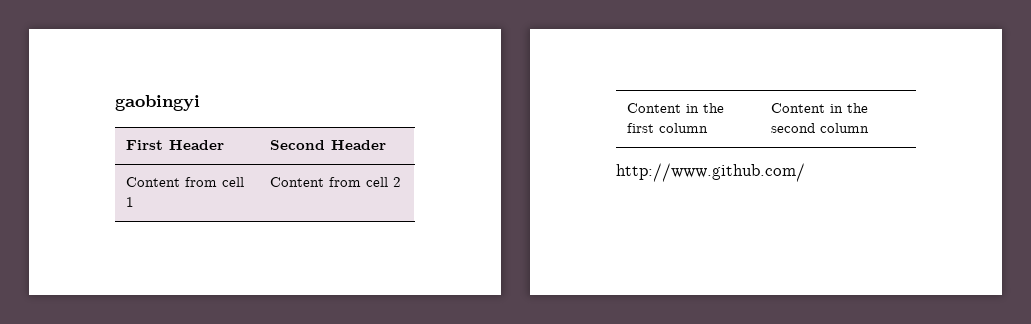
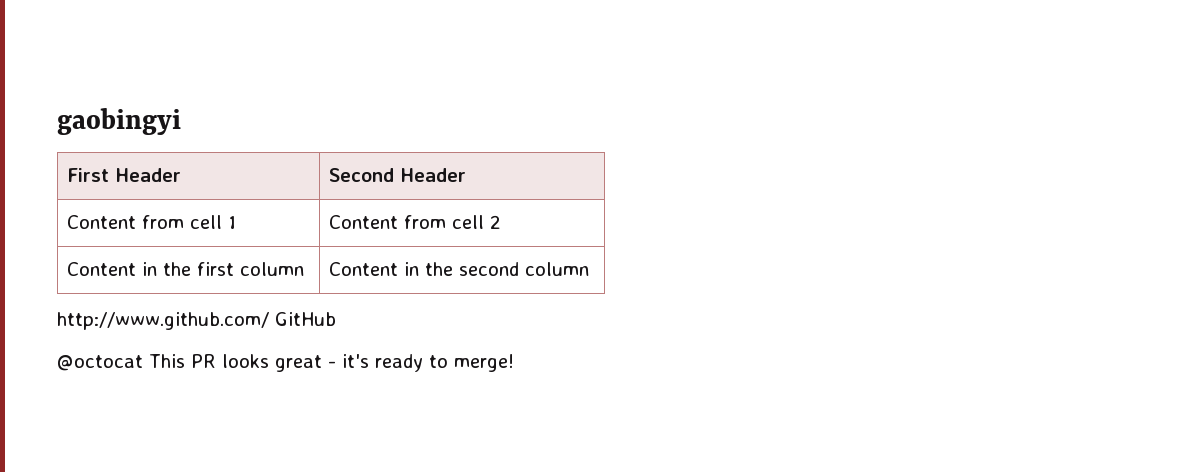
(805, 172) none -> [274,312,336,326] [57,354,514,372] GitHub // @octocat This PR looks great - it's ready to merge!

